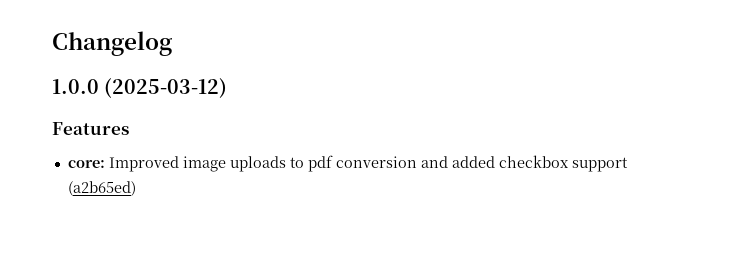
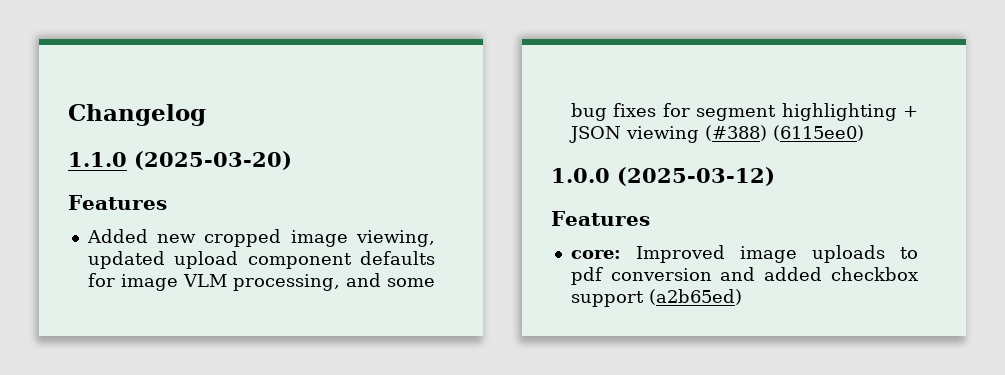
(172, 43) none -> [68,151,292,170] [68,195,167,210] [86,229,435,247] [87,251,435,269] [87,273,435,291] [570,103,918,121] [568,125,864,143] // 1.1.0 (2025-03-20) // Features // Added new cropped image viewing, updated upload component defaults for image VLM processing, and some bug fixes for segment highlighting + JSON viewing (#388) (6115ee0)

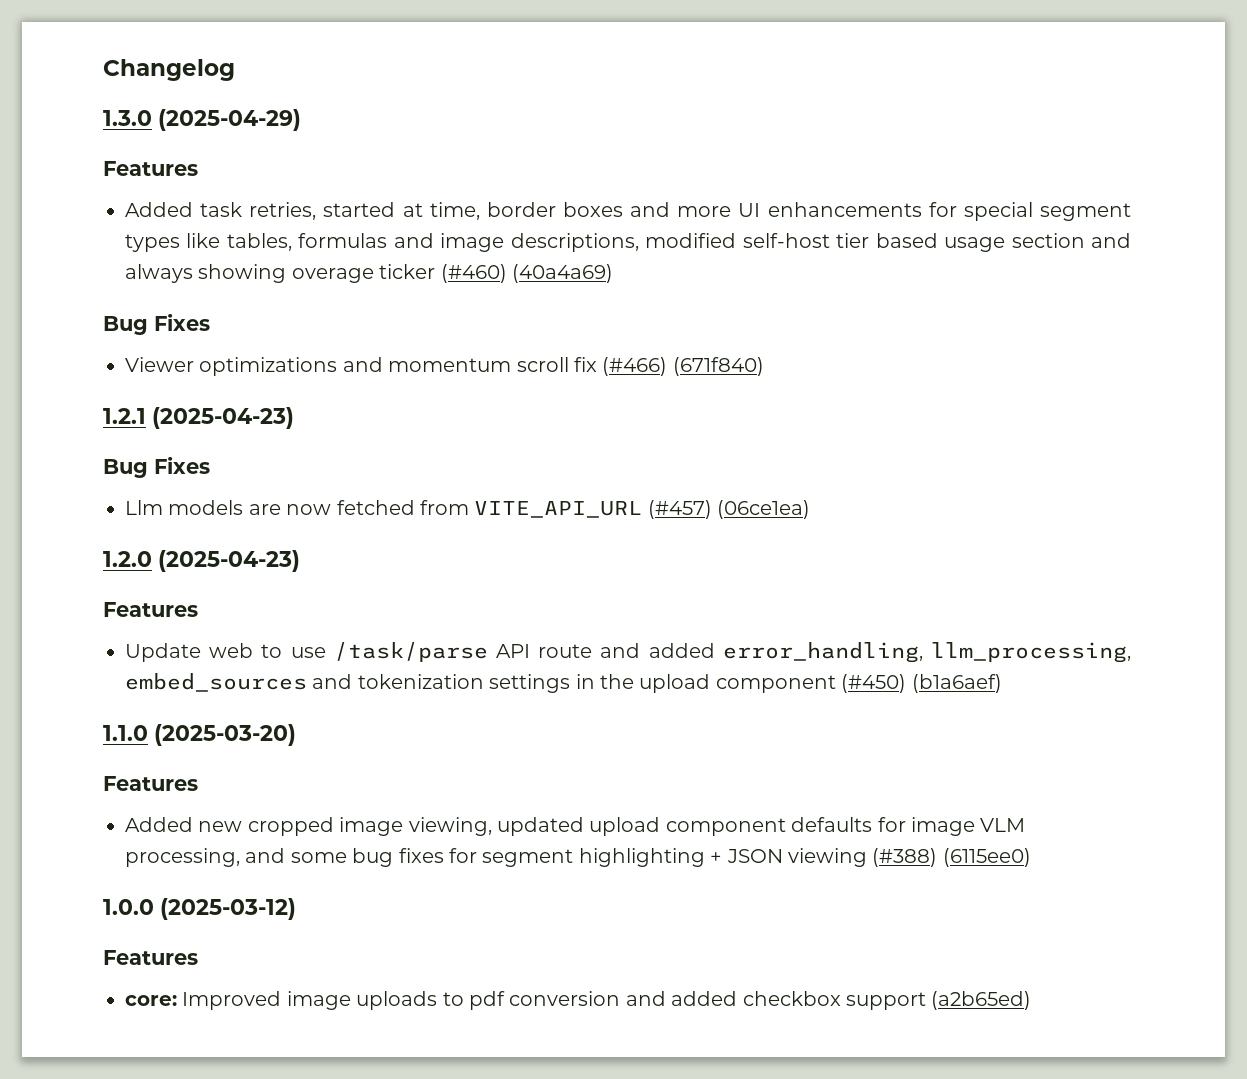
(206, 115) none -> [103,109,301,131] [103,161,198,176] [125,202,1131,221] [125,233,1131,252] [125,264,613,283] [103,314,210,335] [125,357,764,376] [103,407,294,429] [103,457,210,478] [125,500,811,519] [103,550,300,572] [103,602,198,617] [125,642,1131,663] [125,673,1002,693] // 1.3.0 (2025-04-29) // Features // Added task retries, started at time, border boxes and more UI enhancements for special segment types like tables, formulas and image descriptions, modified self-host tier based usage section and always showing overage ticker (#460) (40a4a69) // Bug Fixes // Viewer optimizations and momentum scroll fix (#466) (671f840) // 1.2.1 (2025-04-23) // Bug Fixes // Llm models are now fetched from VITE_API_URL (#457) (06ce1ea) // 1.2.0 (2025-04-23) // Features // Update web to use /task/parse API route and added error_handling, llm_processing, embed_sources and tokenization settings in the upload component (#450) (b1a6aef)

